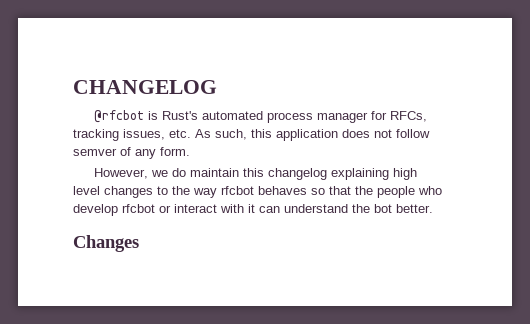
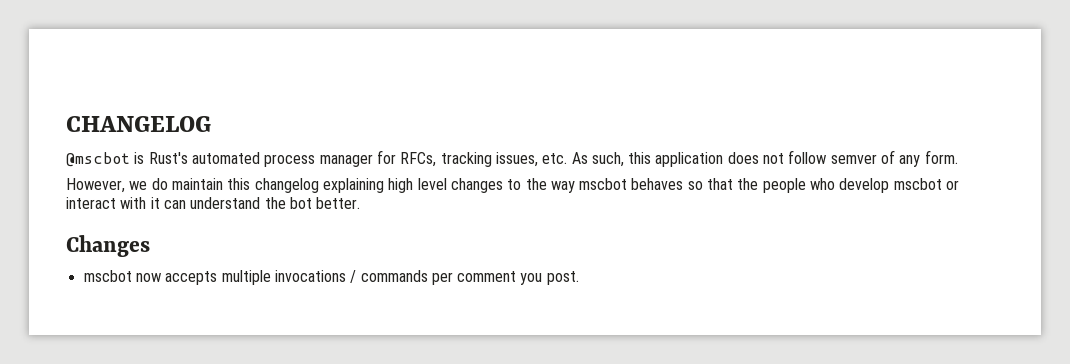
[94,110,145,123] @rfcbot -> [66,152,130,167] @mscbot
[221,186,254,195] rfcbot -> [579,178,628,190] mscbot
[122,204,155,213] rfcbot -> [893,178,942,190] mscbot
(139, 243) none -> [83,270,579,285] // mscbot now accepts multiple invocations / commands per comment you post.

